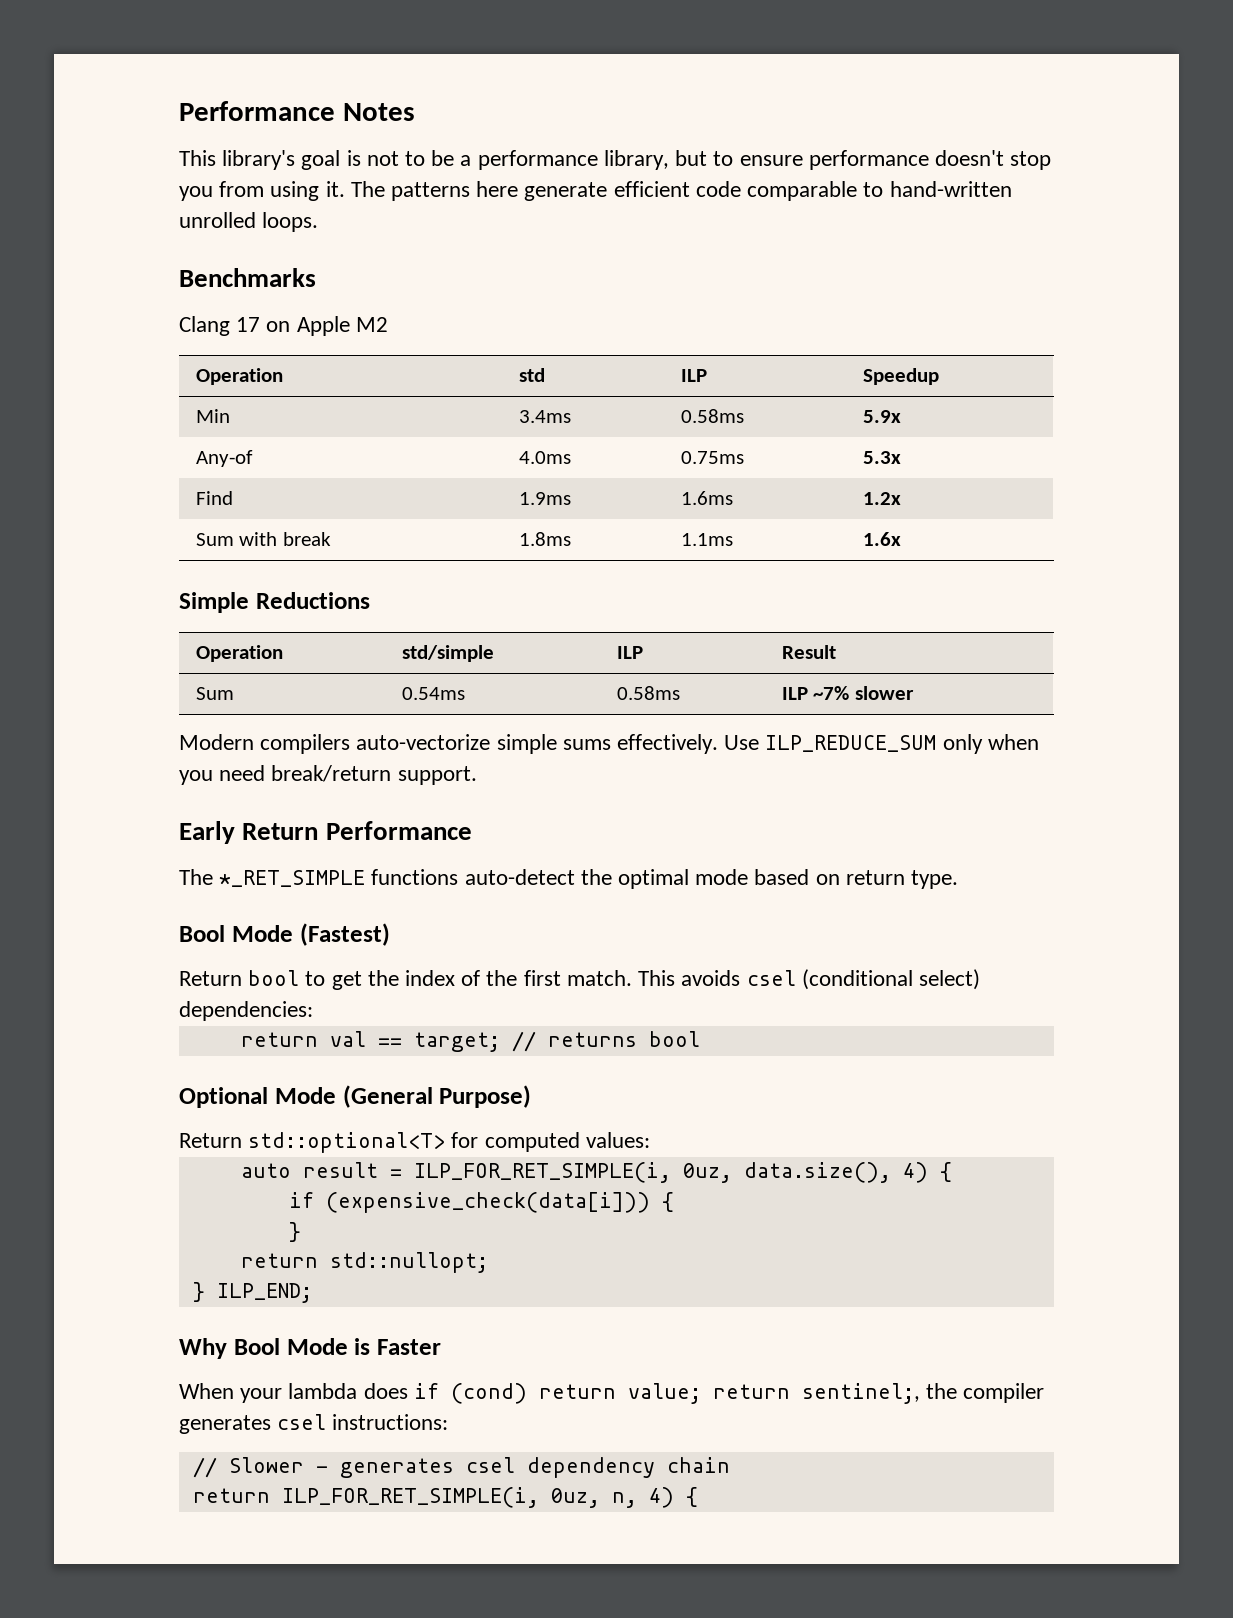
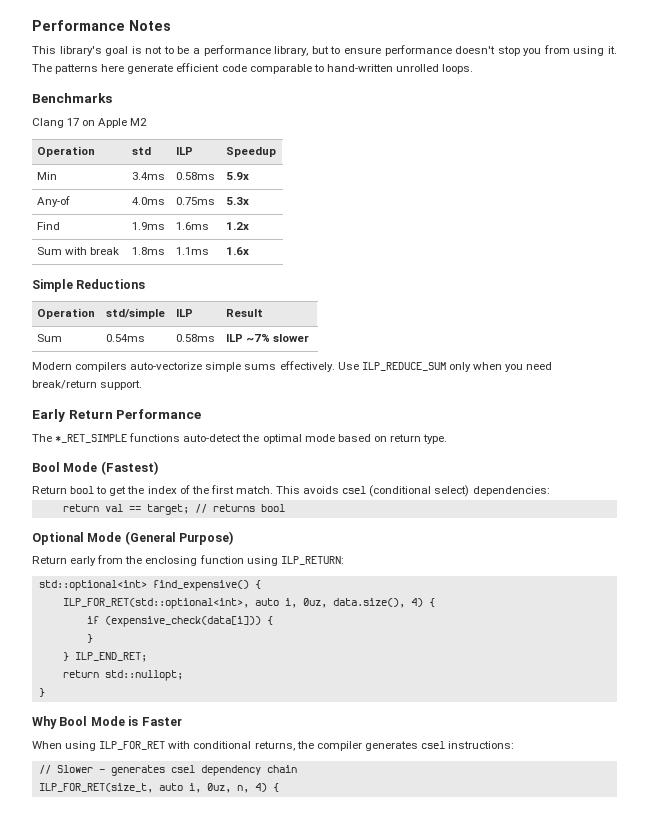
[248,1132,650,1153] [240,1162,671,1183] std::optional<T> for computed values: // auto result = ILP_FOR_RET_SIMPLE(i, -> [70,555,344,566] [38,580,261,591] [62,598,297,609] early from the enclosing function using ILP_RETURN: // std::optional<int> find_expensive() { // ILP_FOR_RET(std::optional<int>, auto i,
(301, 1232) none -> [62,652,147,662] // } ILP_END_RET;
[216,1283,312,1303] ILP_END; -> (45, 692) none
[240,1383,920,1404] your lambda does if (cond) return value; return sentinel;, -> [65,741,295,751] using ILP_FOR_RET with conditional returns,
[192,1487,539,1508] return ILP_FOR_RET_SIMPLE(i, -> [38,783,201,793] ILP_FOR_RET(size_t, auto i,

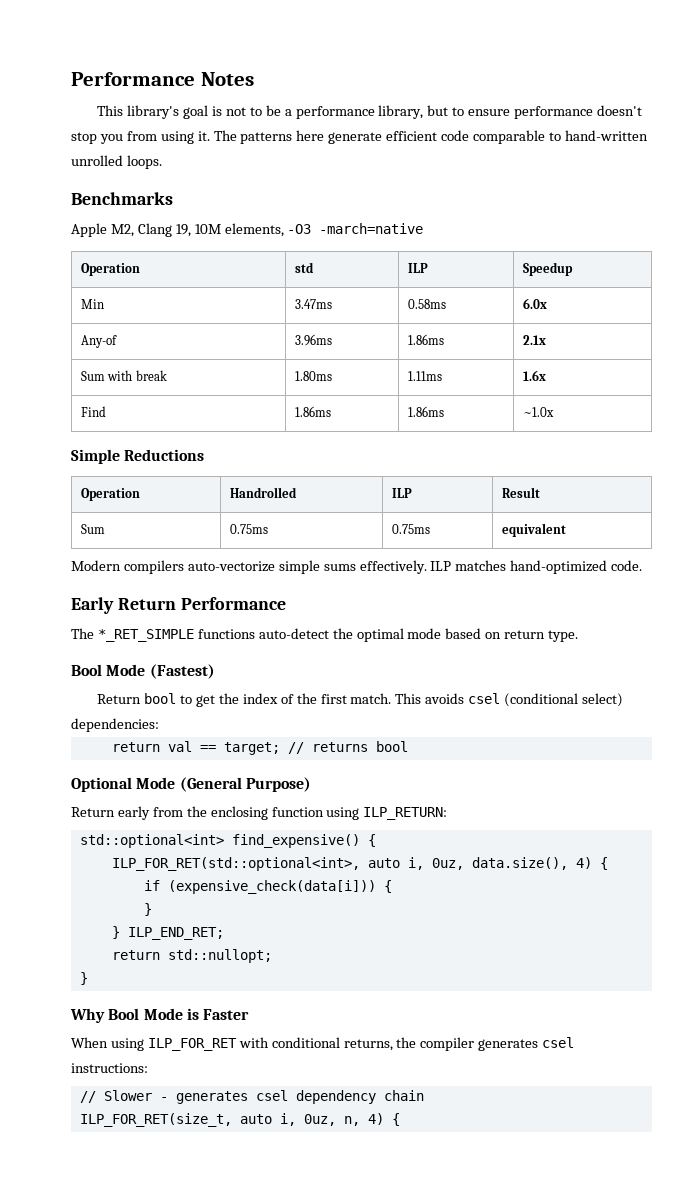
[32,118,148,128] Clang 17 on Apple M2 -> [71,223,424,237] Apple M2, Clang 19, 10M elements, -O3 -march=native
[132,172,166,180] [176,172,216,180] [226,172,250,180] 3.4ms | 0.58ms | 5.9x -> [294,299,332,309] [407,299,446,309] [522,298,547,309] 3.47ms | 0.58ms | 6.0x
[132,197,166,205] [176,197,216,205] [226,197,250,205] [37,222,61,230] [132,222,166,230] [176,222,210,230] [226,222,250,230] 4.0ms | 0.75ms | 5.3x // Find | 1.9ms | 1.6ms | 1.2x -> [294,334,332,346] [407,334,444,345] [522,335,546,345] 3.96ms | 1.86ms | 2.1x
[132,247,166,255] [176,247,210,255] 1.8ms | 1.1ms -> [294,371,332,381] [407,371,442,381] 1.80ms | 1.11ms
(250, 251) none -> [80,406,106,417] [294,406,331,417] [407,406,444,417] [522,407,554,417] // Find | 1.86ms | 1.86ms | ~1.0x
[106,308,166,319] std/simple -> [229,487,297,498] Handrolled
[106,334,146,342] [176,334,216,342] [226,334,310,342] 0.54ms | 0.58ms | ILP ~7% slower -> [229,524,268,534] [391,524,430,534] [501,523,566,537] 0.75ms | 0.75ms | equivalent
[337,362,553,372] [32,380,143,390] Use ILP_REDUCE_SUM only when you need break/return support. -> [430,560,643,574] ILP matches hand-optimized code.

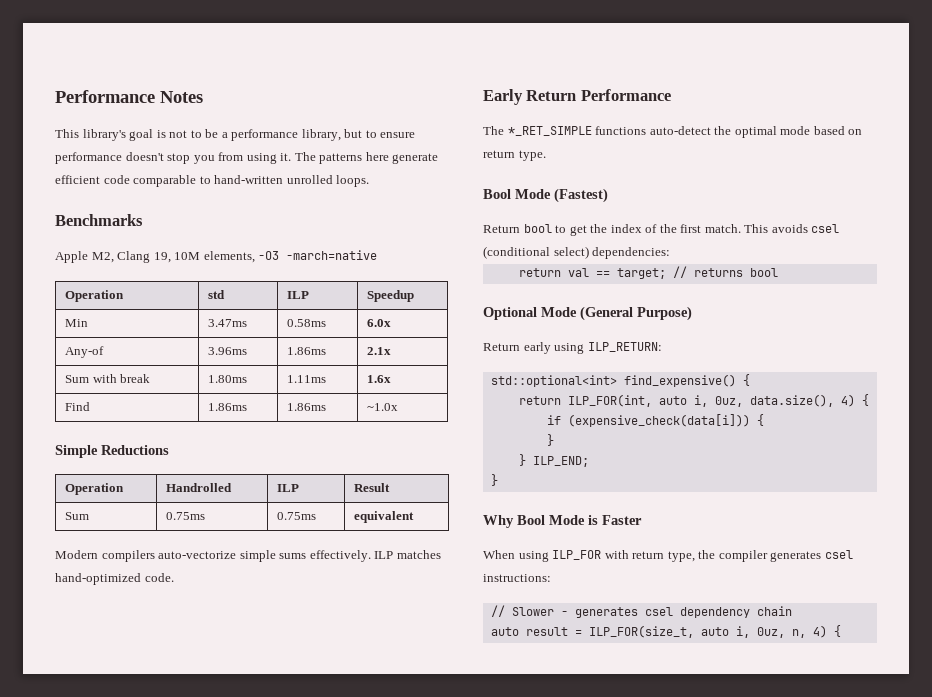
[152,806,324,820] from the enclosing function -> (551, 348) none
[111,857,360,871] ILP_FOR_RET(std::optional<int>, -> [518,394,652,407] return ILP_FOR(int,
[127,927,224,940] [111,949,272,963] ILP_END_RET; // return std::nullopt; -> [532,456,589,467] ILP_END;
[147,1037,393,1051] ILP_FOR_RET with conditional returns, -> [552,550,695,562] ILP_FOR with return type,
[79,1113,232,1127] ILP_FOR_RET(size_t, -> [490,625,694,638] auto result = ILP_FOR(size_t,

